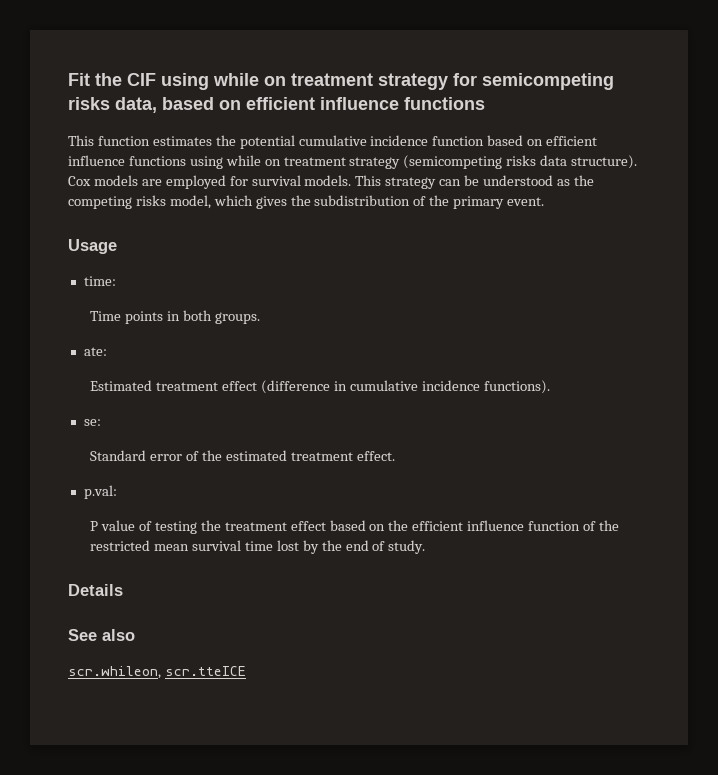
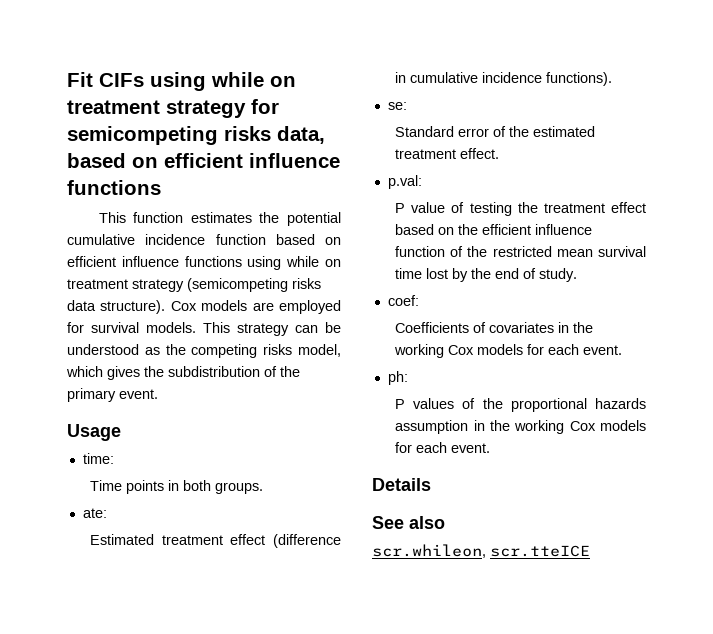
[95,73,156,86] the CIF -> [99,73,144,87] CIFs
(426, 547) none -> [387,295,419,306] [395,322,594,333] [394,344,623,358] [387,371,408,385] [395,398,646,412] [395,420,646,434] [395,442,491,453] // coef: // Coefficients of covariates in the working Cox models for each event. // ph: // P values of the proportional hazards assumption in the working Cox models for each event.

